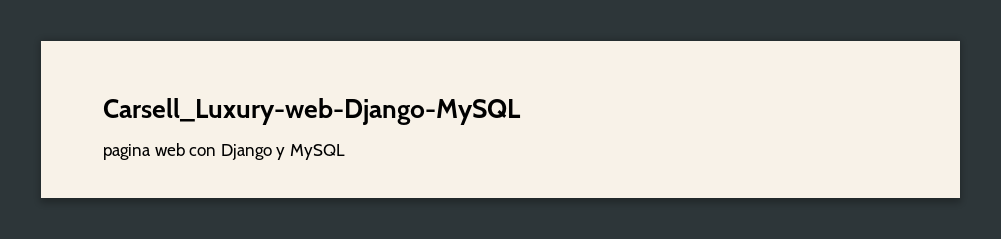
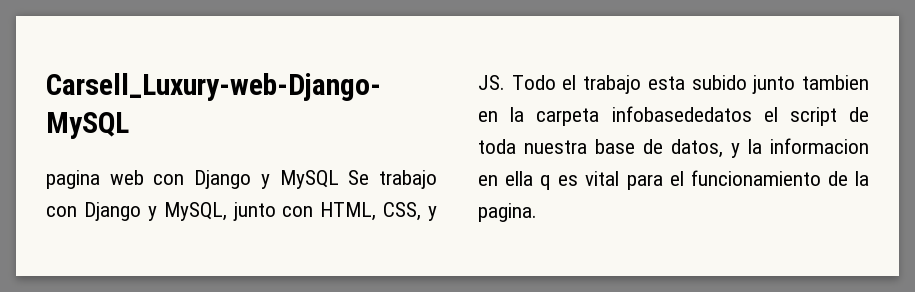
(345, 152) none -> [348,170,438,189] [46,202,437,221] [478,75,869,94] [478,106,869,126] [478,138,869,158] [478,170,869,190] [478,203,537,222] Se trabajo con Django y MySQL, junto con HTML, CSS, y JS. Todo el trabajo esta subido junto tambien en la carpeta infobasededatos el script de toda nuestra base de datos, y la informacion en ella q es vital para el funcionamiento de la pagina.

